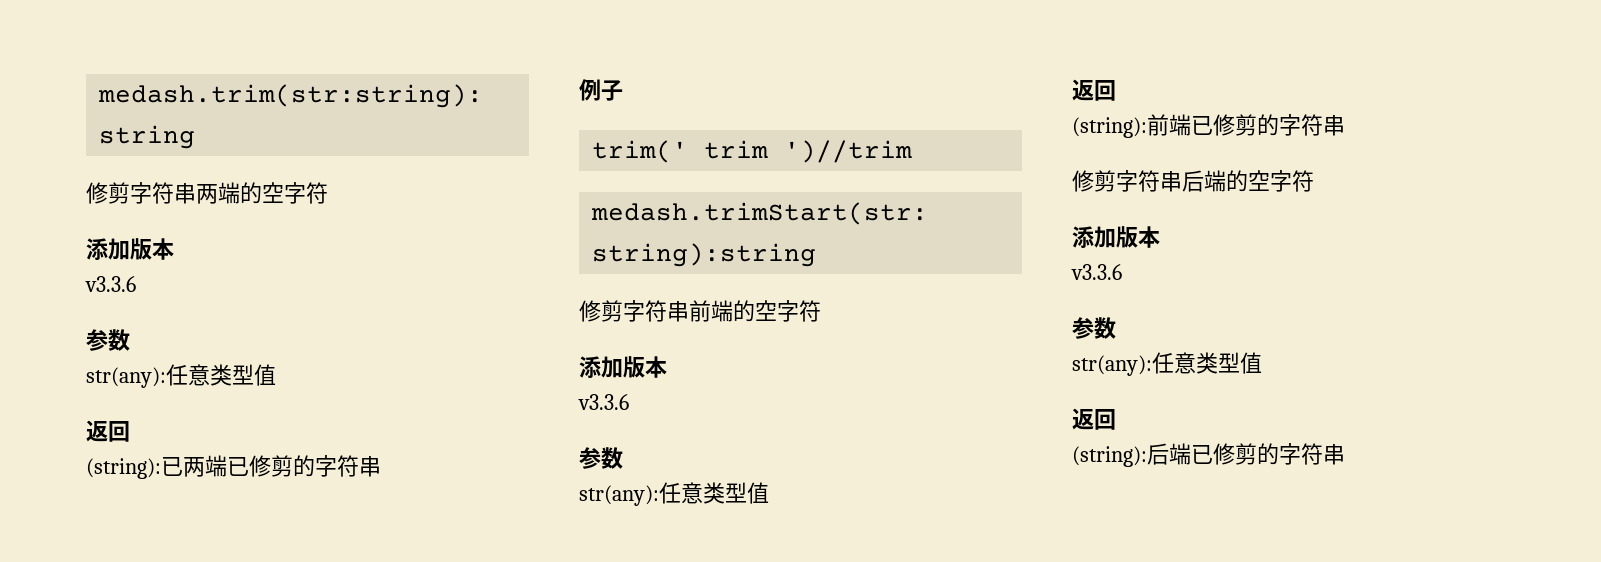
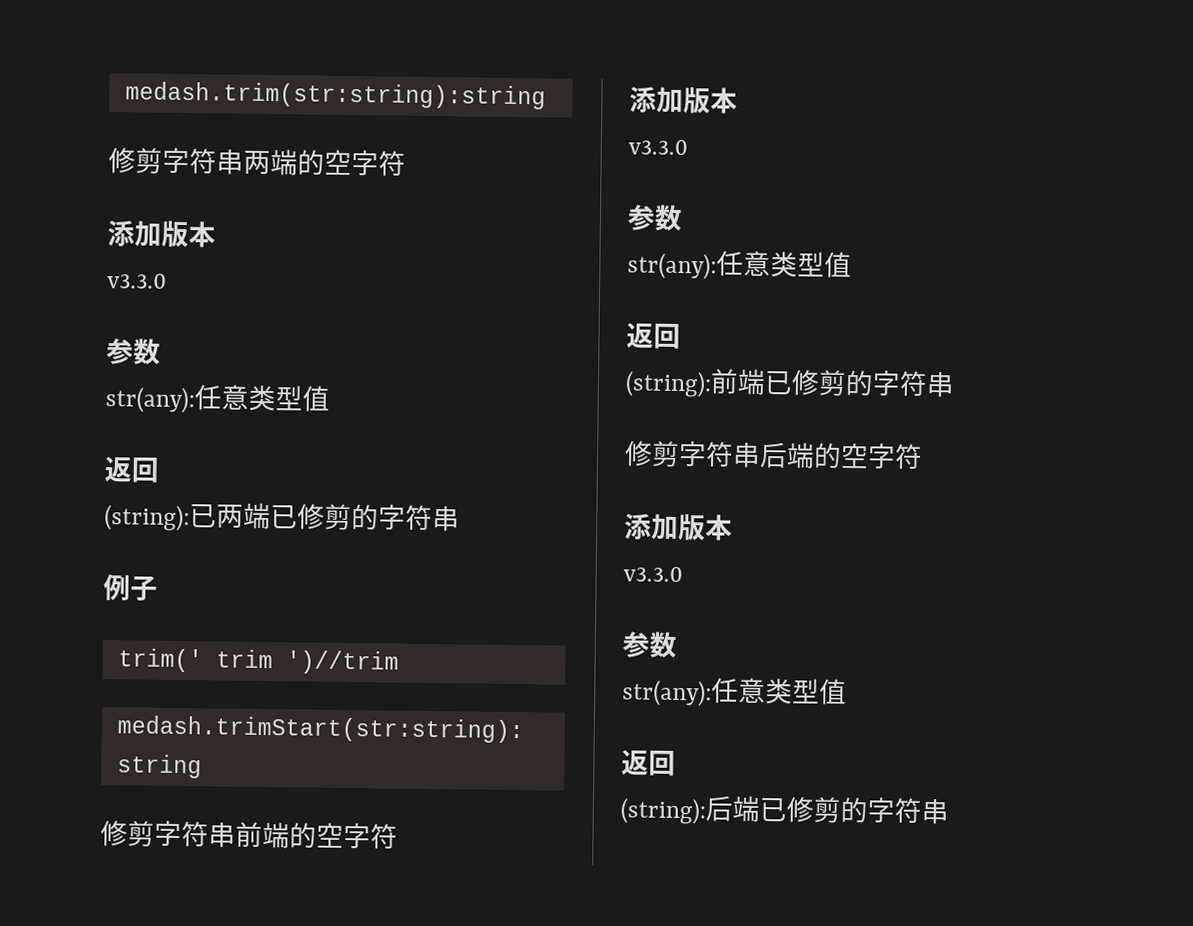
[85,276,136,292] v3.3.6 -> [107,273,167,289] v3.3.0
[578,394,629,410] v3.3.6 -> [628,139,688,156] v3.3.0
[1071,264,1122,280] v3.3.6 -> [623,566,683,583] v3.3.0

